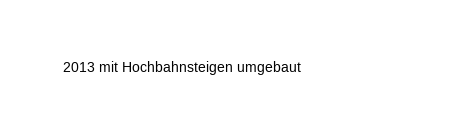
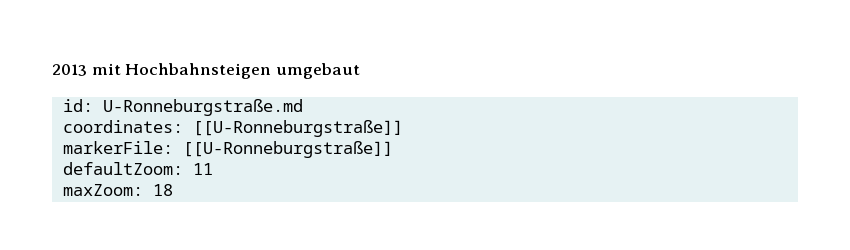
(301, 68) none -> [62,99,303,116] [62,120,403,137] [62,141,393,158] [62,162,213,175] [62,184,173,196] // id: U-Ronneburgstraße.md // coordinates: [[U-Ronneburgstraße]] // markerFile: [[U-Ronneburgstraße]] // defaultZoom: 11 // maxZoom: 18

